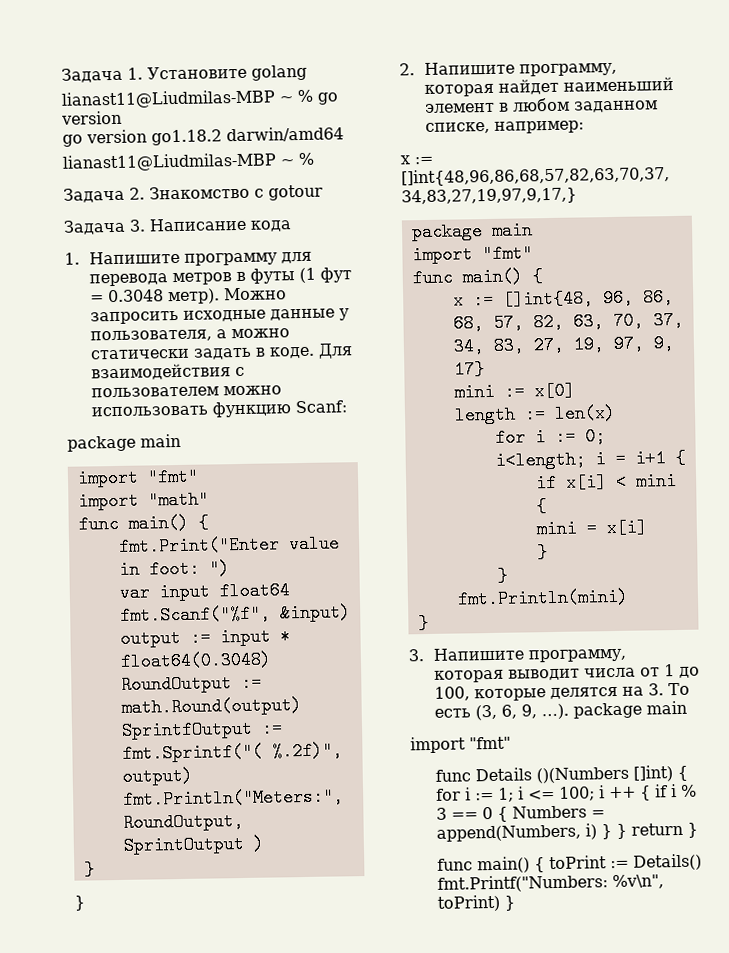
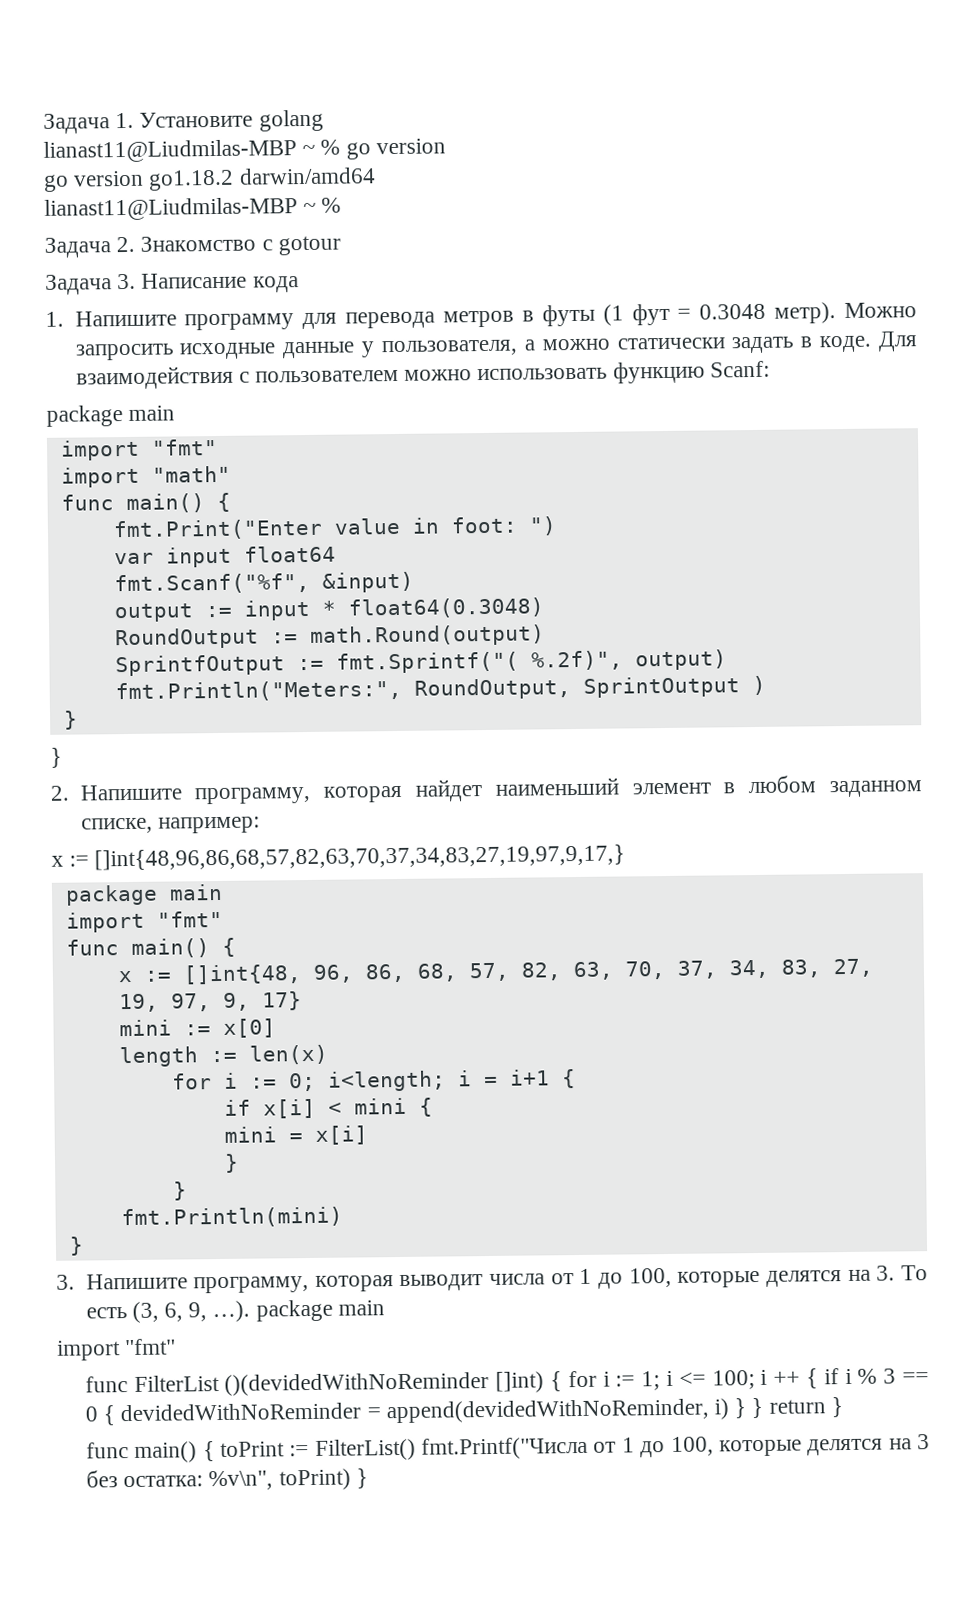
[474,766,629,784] Details ()(Numbers -> [133,1372,490,1396] FilterList ()(devidedWithNoReminder
[511,805,605,819] [435,824,581,842] Numbers = append(Numbers, -> [120,1398,709,1424] devidedWithNoReminder = append(devidedWithNoReminder,
[632,853,702,871] [436,874,608,893] Details() fmt.Printf("Numbers: -> [314,1434,931,1461] [85,1470,204,1488] FilterList() fmt.Printf("Числа от 1 до 100, которые делятся на 3 без остатка:

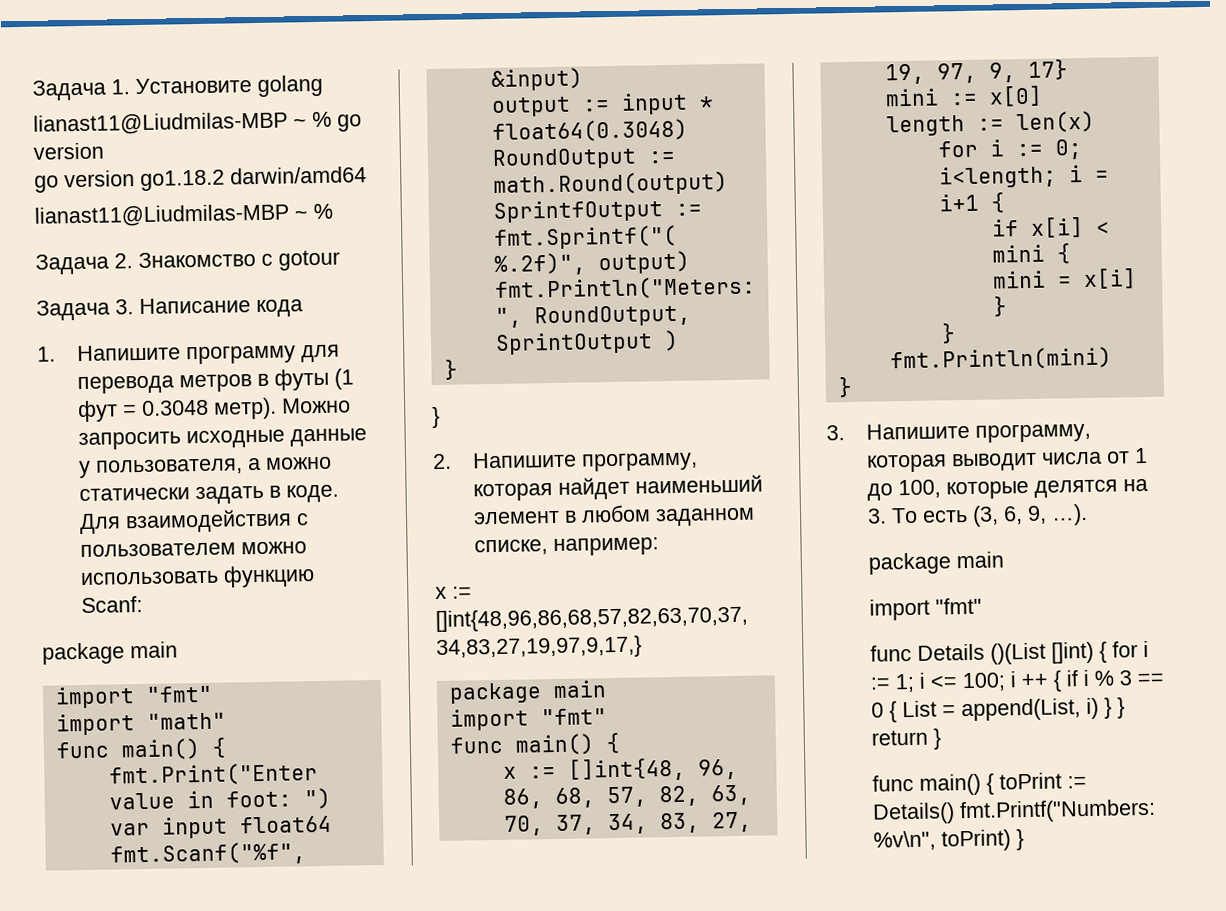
[255,1299,385,1322] [57,1338,177,1361] [84,1372,490,1396] package main // import "fmt" // func FilterList ()(devidedWithNoReminder -> [868,551,1005,575] [869,597,983,621] [870,642,1047,665] // package main // import "fmt" // func Details ()(List
[120,1398,709,1424] devidedWithNoReminder = append(devidedWithNoReminder, -> [902,698,1082,722] List = append(List,
[314,1434,931,1461] [85,1470,204,1488] FilterList() fmt.Printf("Числа от 1 до 100, которые делятся на 3 без остатка: -> [872,798,1157,825] Details() fmt.Printf("Numbers:

